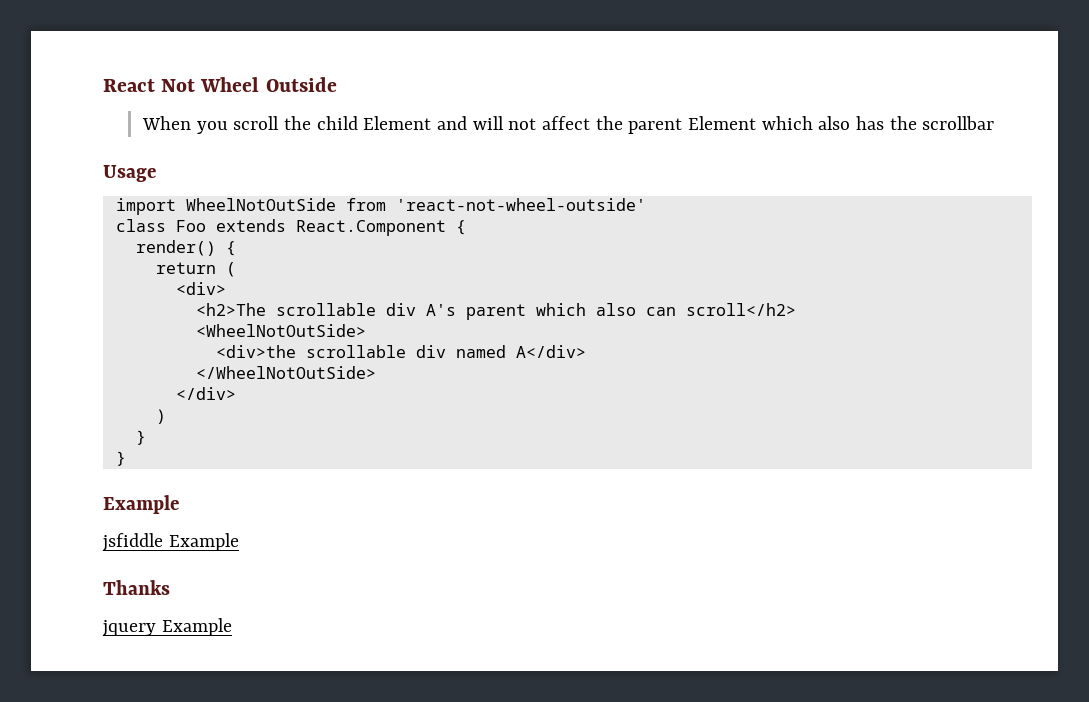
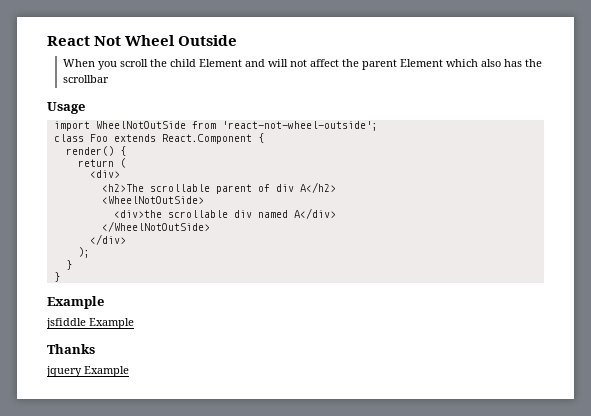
[395,198,646,211] 'react-not-wheel-outside' -> [221,121,378,131] 'react-not-wheel-outside';
[385,303,796,320] div A's parent which also can scroll</h2> -> [215,182,336,194] parent of div A</h2>
[155,409,166,424] ) -> [77,247,90,258] );

